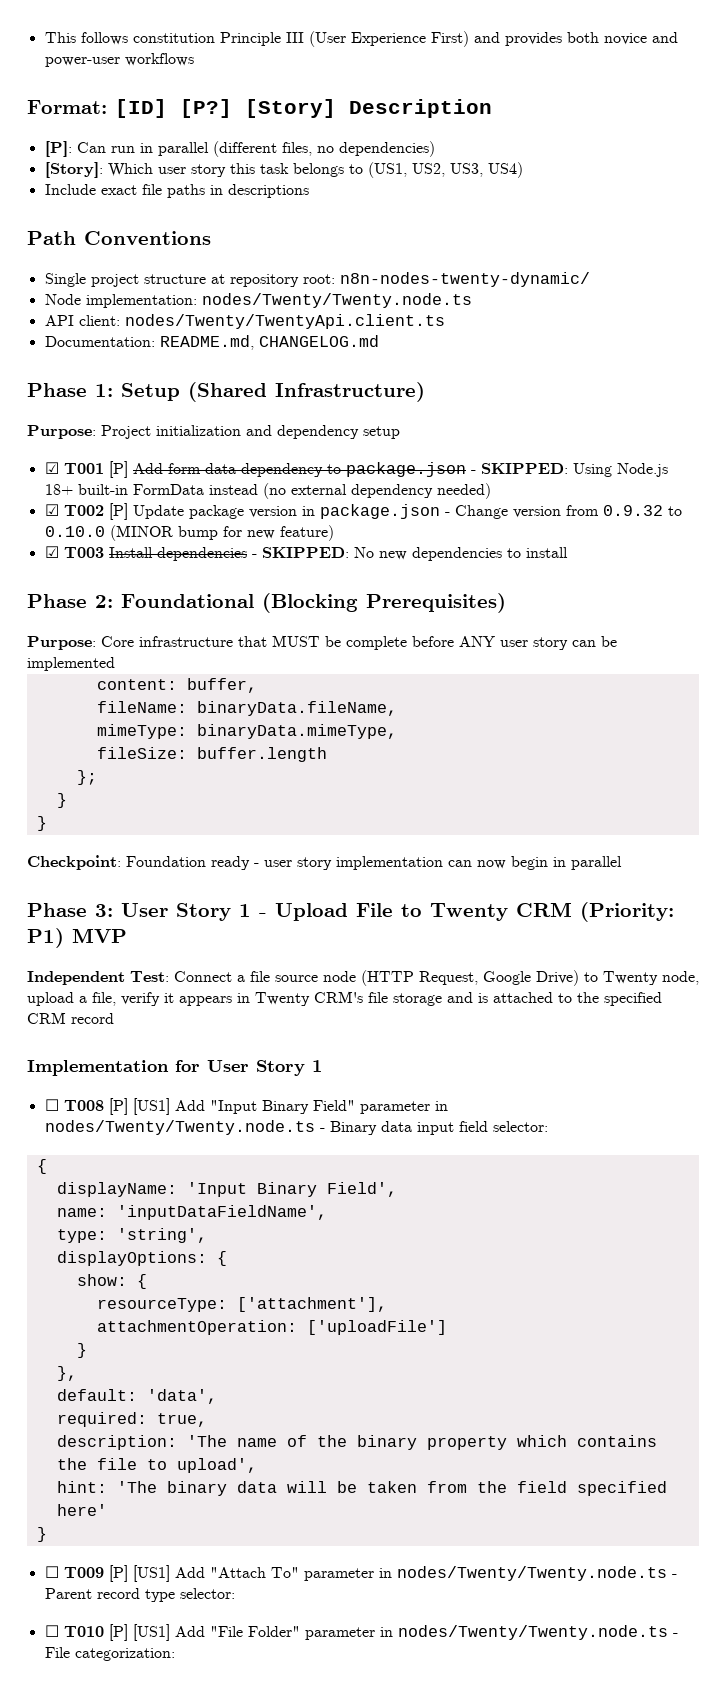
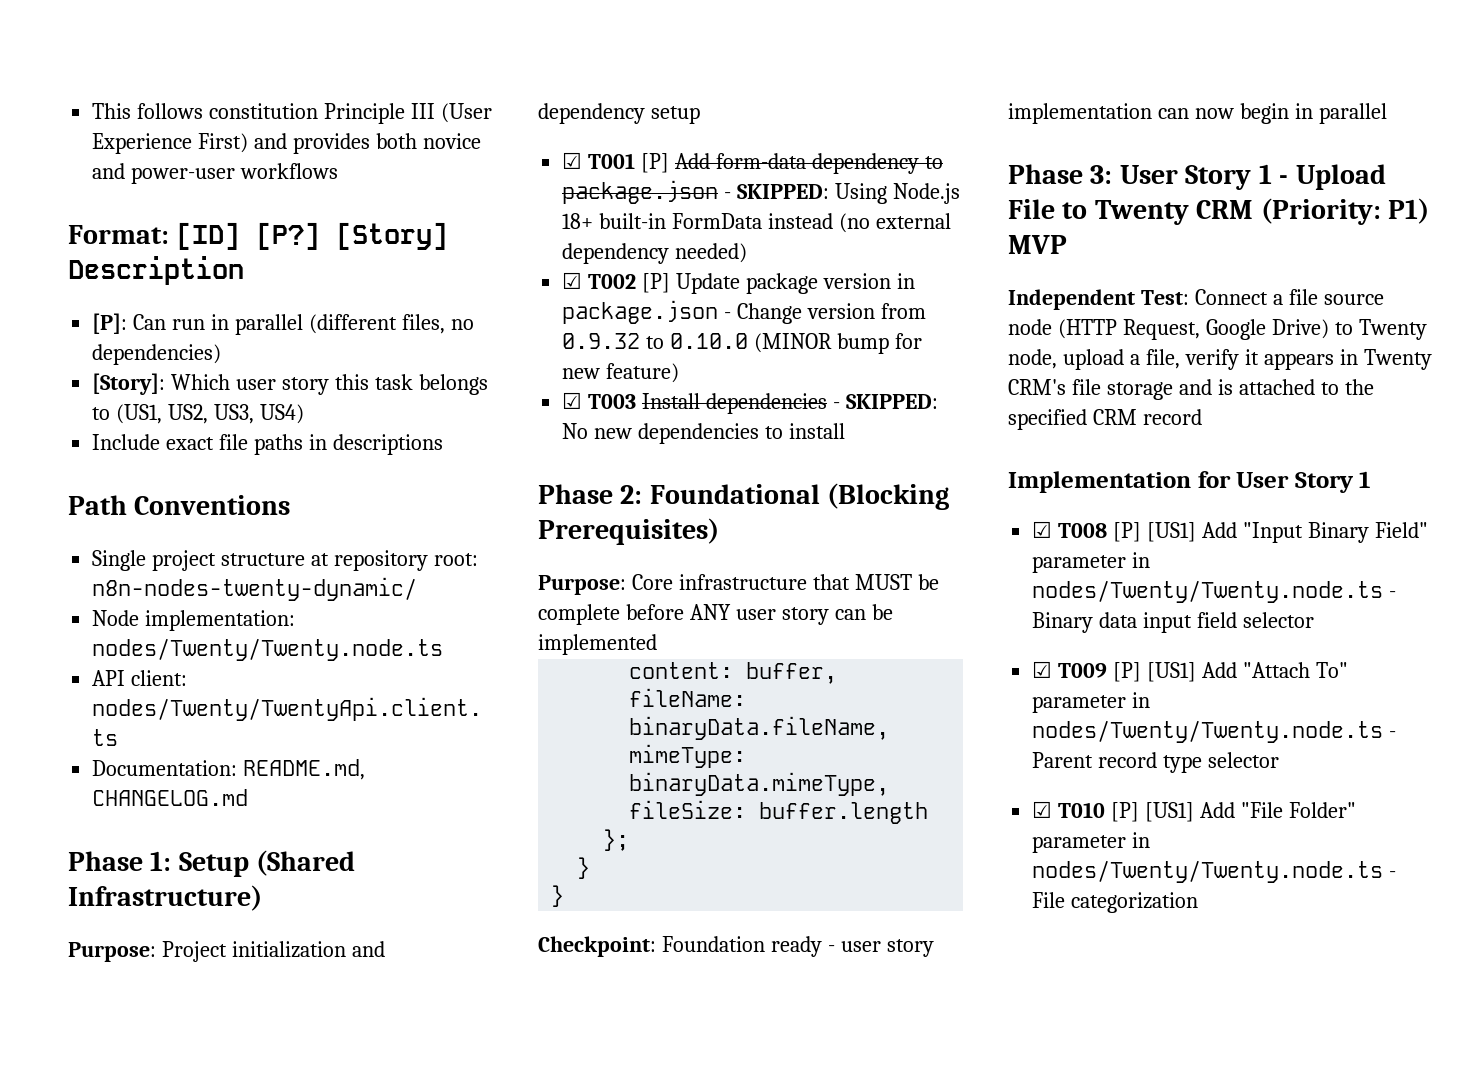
[44,1099,59,1111] ☐ -> [1032,521,1053,538] ☑
[492,1121,548,1132] [36,1159,47,1174] [56,1182,397,1197] [56,1205,327,1220] [56,1228,207,1243] [56,1251,227,1266] [76,1274,147,1289] [96,1297,387,1312] [96,1320,447,1335] [76,1343,87,1358] [56,1366,77,1381] [56,1389,217,1404] [56,1412,207,1427] [56,1435,657,1450] [56,1458,257,1473] [56,1481,667,1496] [56,1504,107,1516] [36,1527,47,1542] [44,1566,59,1578] selector: // { // displayName: 'Input Binary Field', // name: 'inputDataFieldName', // type: 'string', // displayOptions: { // show: { // resourceType: ['attachment'], // attachmentOperation: ['uploadFile'] // } // }, // default: 'data', // required: true, // description: 'The name of the binary property which contains the file to upload', // hint: 'The binary data will be taken from the field specified here' // } // ☐ -> [1242,612,1314,628] [1032,661,1053,678] selector // ☑
[179,1588,235,1599] [44,1625,59,1637] selector: // ☐ -> [1208,752,1280,768] [1032,801,1053,818] selector // ☑
[74,1648,175,1661] categorization: -> [1071,892,1199,913] categorization

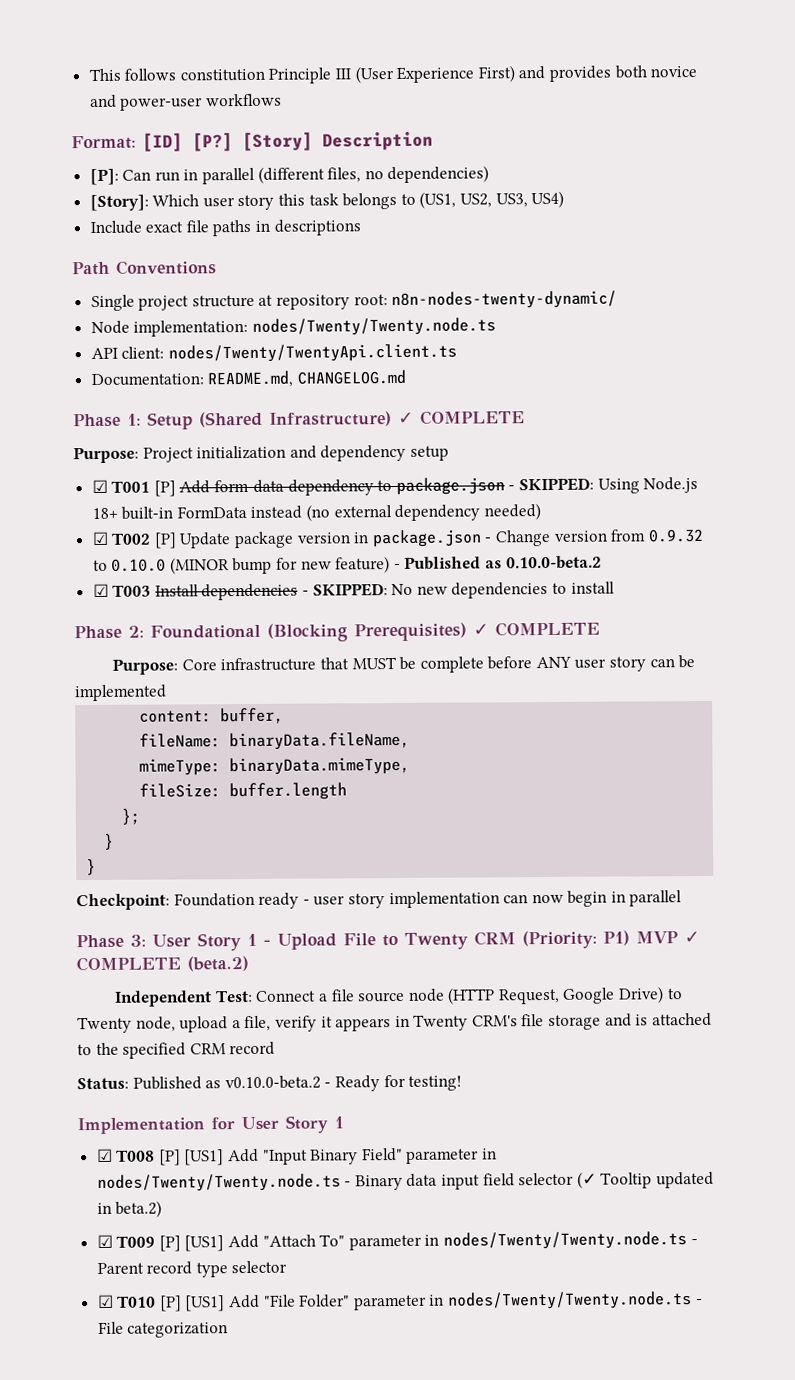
(262, 898) none -> [398,410,525,425] ✓ COMPLETE
(680, 373) none -> [393,555,602,570] - Published as 0.10.0-beta.2
(719, 531) none -> [473,621,600,637] ✓ COMPLETE
(1067, 244) none -> [683,931,700,944] [76,955,249,972] ✓ COMPLETE (beta.2)
(1202, 417) none -> [77,1074,463,1092] // Status: Published as v0.10.0-beta.2 - Ready for testing!
(1314, 620) none -> [576,1171,715,1189] [96,1200,163,1218] (✓ Tooltip updated in beta.2)

